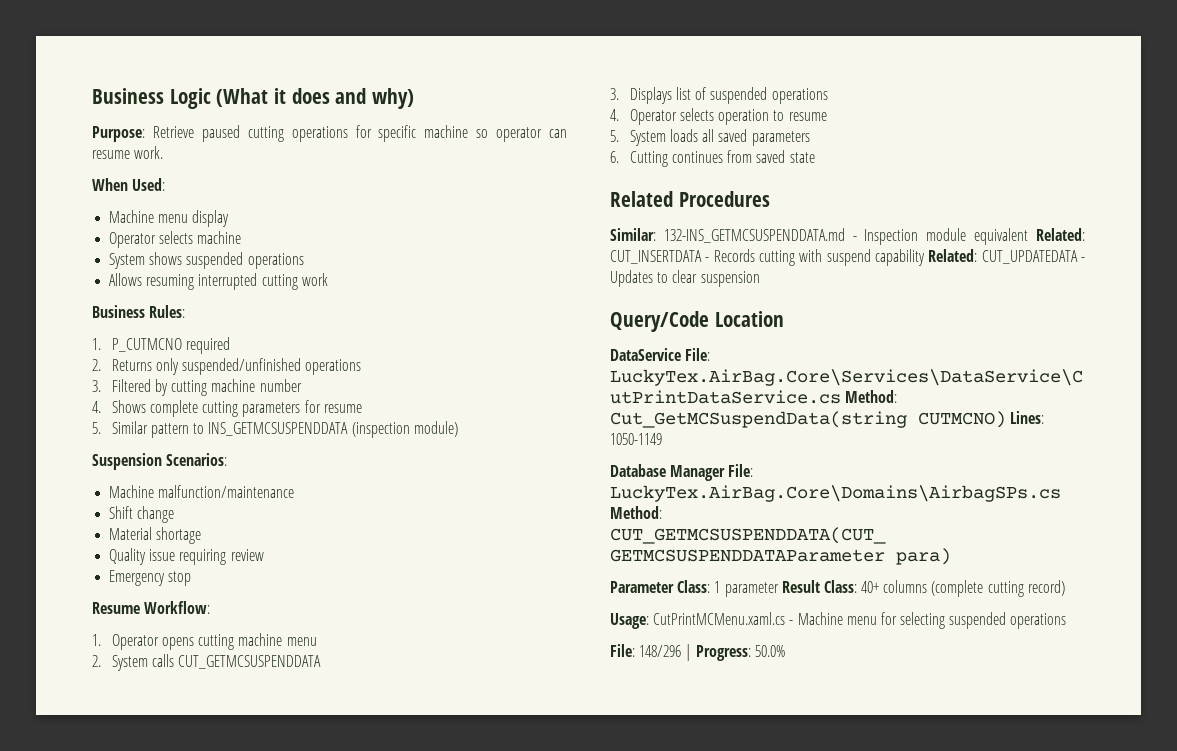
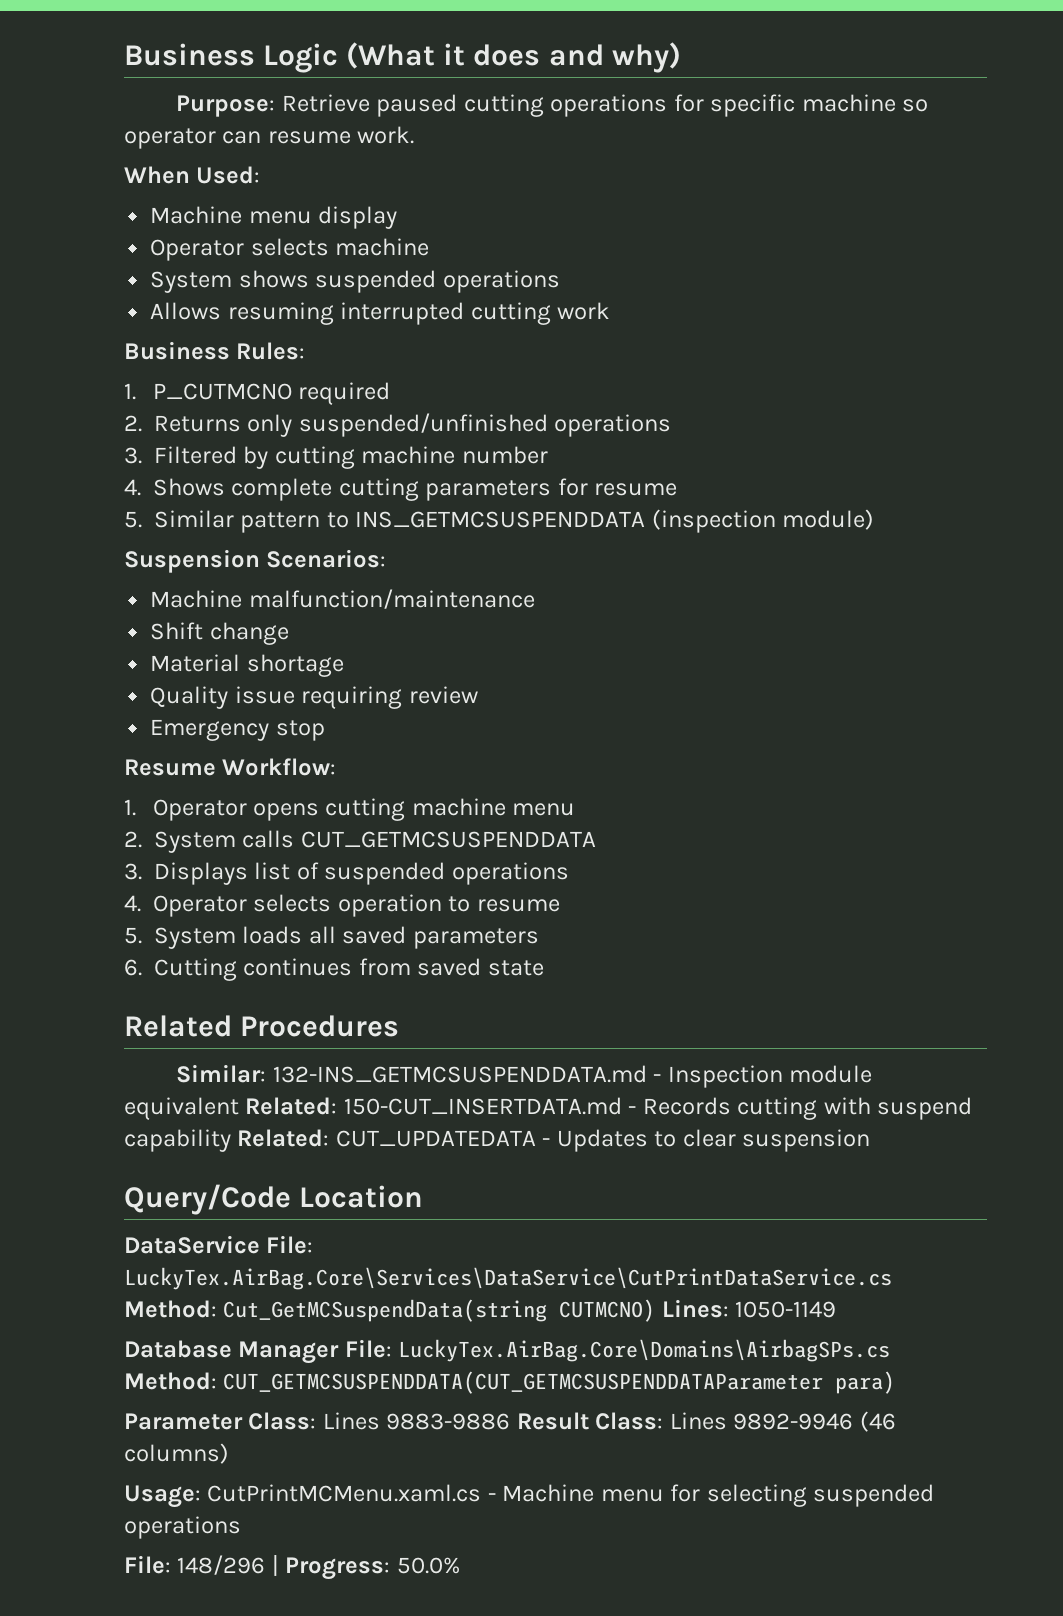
[610,250,702,264] CUT_INSERTDATA -> [343,1097,622,1115] 150-CUT_INSERTDATA.md
[714,580,1065,597] 1 parameter Result Class: 40+ columns (complete cutting record) -> [322,1411,896,1432] [124,1443,229,1464] Lines 9883-9886 Result Class: Lines 9892-9946 (46 columns)

